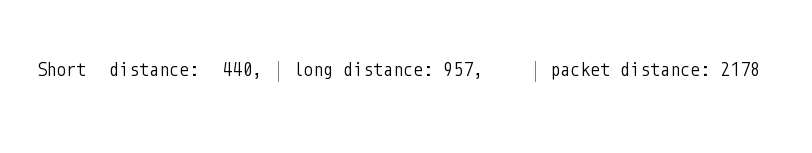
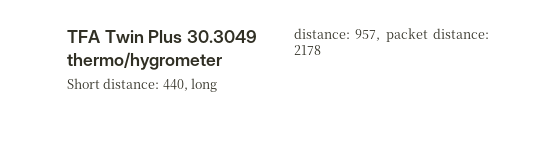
(36, 69) none -> [67,30,258,43] [67,52,222,70] TFA Twin Plus 30.3049 thermo/hygrometer //

